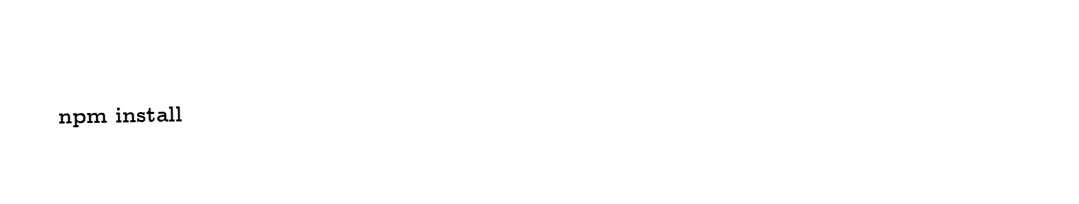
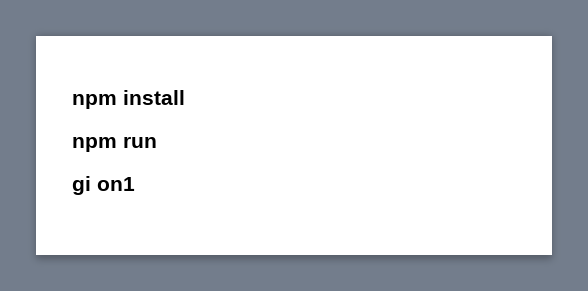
(183, 114) none -> [72,136,157,152] [72,176,135,195] // npm run // gi on1

